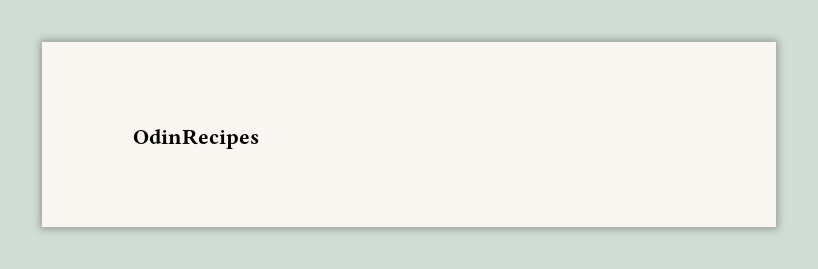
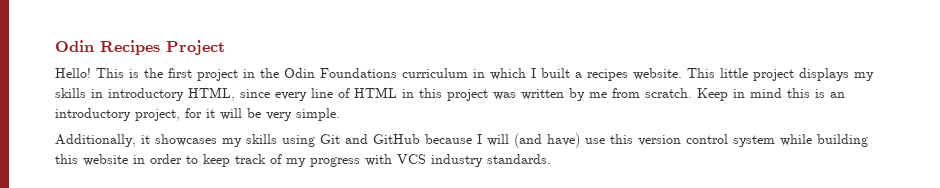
[133,129,259,149] OdinRecipes -> [55,40,225,55] [55,68,874,81] [55,87,845,101] [55,108,340,121] [55,133,868,148] [55,154,551,167] Odin Recipes Project // Hello! This is the first project in the Odin Foundations curriculum in which I built a recipes website. This little project displays my skills in introductory HTML, since every line of HTML in this project was written by me from scratch. Keep in mind this is an introductory project, for it will be very simple. // Additionally, it showcases my skills using Git and GitHub because I will (and have) use this version control system while building this website in order to keep track of my progress with VCS industry standards.

